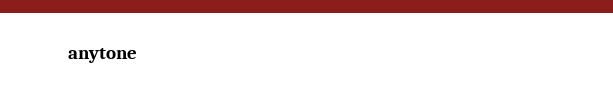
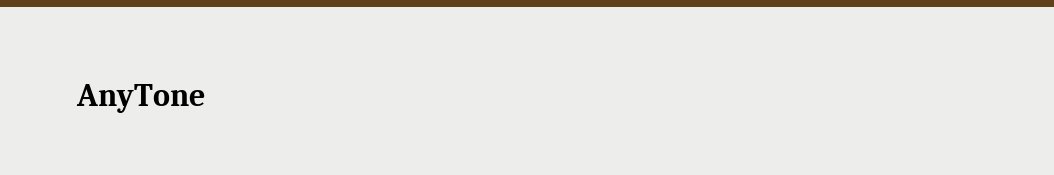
[68,48,137,63] anytone -> [76,84,205,113] AnyTone

